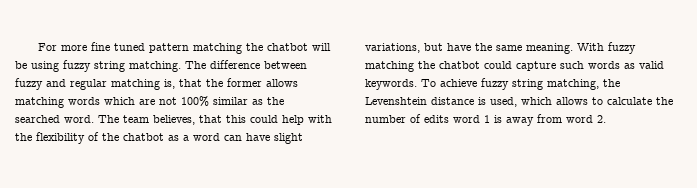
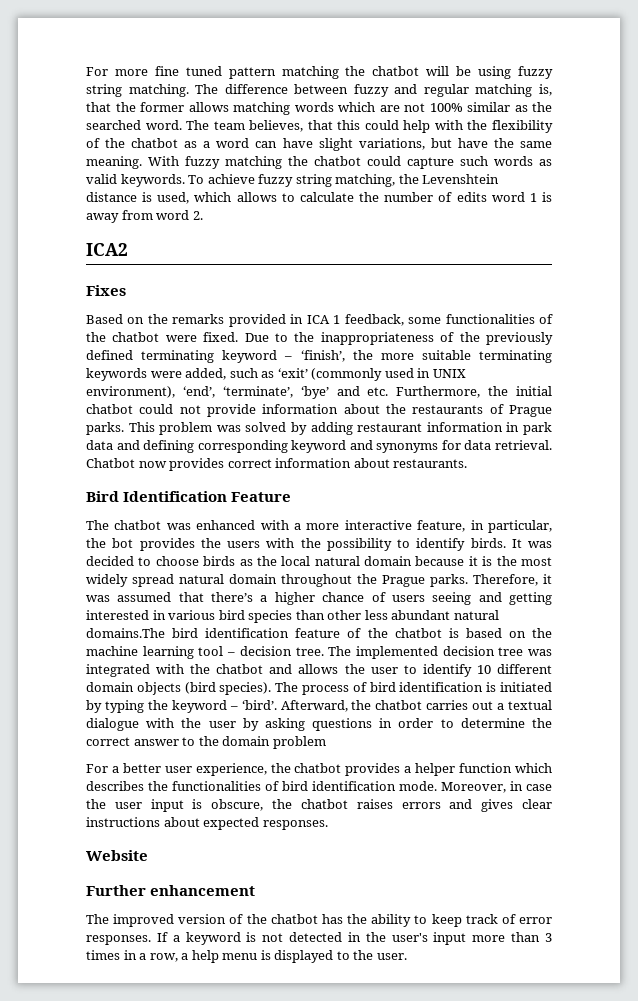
(606, 119) none -> [86,243,128,256] [86,285,126,296] [86,314,553,327] [86,332,553,345] [86,350,552,363] [86,368,466,381] [86,386,552,399] [86,404,552,417] [86,422,552,435] [86,440,552,453] [86,458,468,471] [86,491,292,502] [86,520,552,533] [86,538,552,551] [86,556,552,566] [86,574,552,587] [86,592,552,605] [86,610,499,623] [86,628,553,638] [86,646,552,659] [86,664,552,677] [86,682,552,695] [86,700,553,713] [86,718,552,731] [86,736,326,749] [86,763,553,776] [86,781,552,793] [86,799,552,812] [86,817,328,830] [86,850,148,861] [86,885,256,896] [86,914,552,927] [86,932,553,945] [86,950,407,963] // ICA2 // Fixes // Based on the remarks provided in ICA 1 feedback, some functionalities of the chatbot were fixed. Due to the inappropriateness of the previously defined terminating keyword – ‘finish’, the more suitable terminating keywords were added, such as ‘exit’ (commonly used in UNIX environment), ‘end’, ‘terminate’, ‘bye’ and etc. Furthermore, the initial chatbot could not provide information about the restaurants of Prague parks. This problem was solved by adding restaurant information in park data and defining corresponding keyword and synonyms for data retrieval. Chatbot now provides correct information about restaurants. // Bird Identification Feature // The chatbot was enhanced with a more interactive feature, in particular, the bot provides the users with the possibility to identify birds. It was decided to choose birds as the local natural domain because it is the most widely spread natural domain throughout the Prague parks. Therefore, it was assumed that there’s a higher chance of users seeing and getting interested in various bird species than other less abundant natural domains.The bird identification feature of the chatbot is based on the machine learning tool – decision tree. The implemented decision tree was integrated with the chatbot and allows the user to identify 10 different domain objects (bird species). The process of bird identification is initiated by typing the keyword – ‘bird’. Afterward, the chatbot carries out a textual dialogue with the user by asking questions in order to determine the correct answer to the domain problem // For a better user experience, the chatbot provides a helper function which describes the functionalities of bird identification mode. Moreover, in case the user input is obscure, the chatbot raises errors and gives clear instructions about expected responses. // Website // Further enhancement // The improved version of the chatbot has the ability to keep track of error responses. If a keyword is not detected in the user's input more than 3 times in a row, a help menu is displayed to the user.

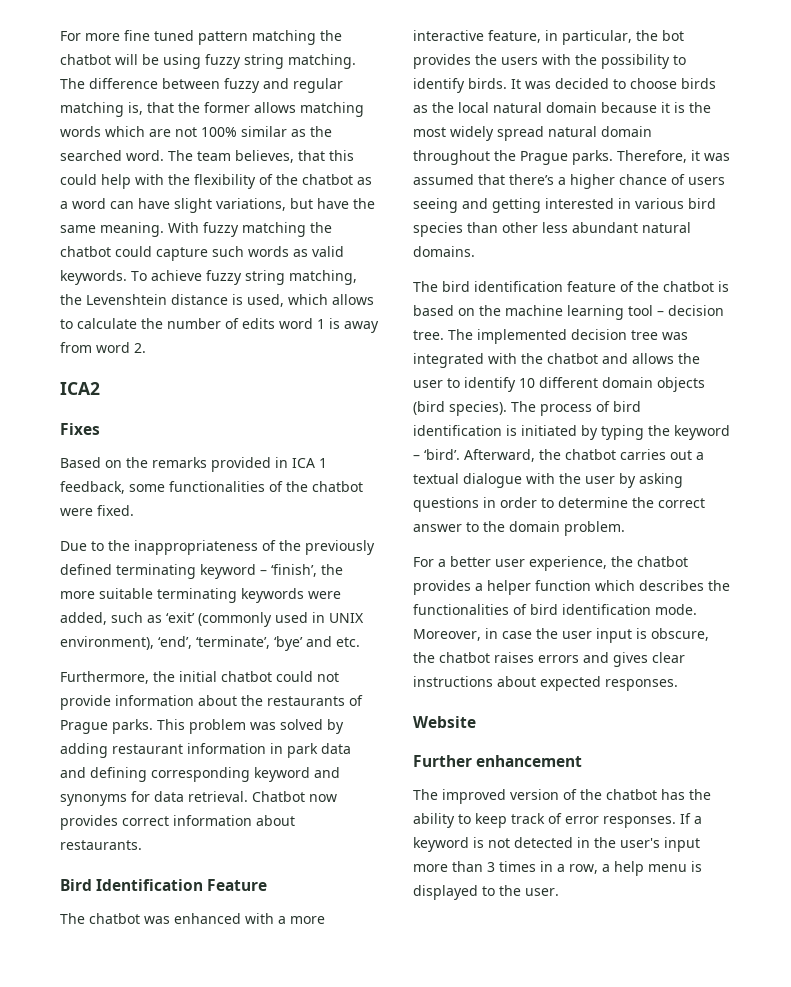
(239, 337) none -> (134, 510) //
(389, 391) none -> (360, 642) //
[86,628,165,638] domains.The -> [413,246,475,257] [413,281,438,292] domains. // The
[272,736,326,749] problem -> [564,521,625,536] problem.

